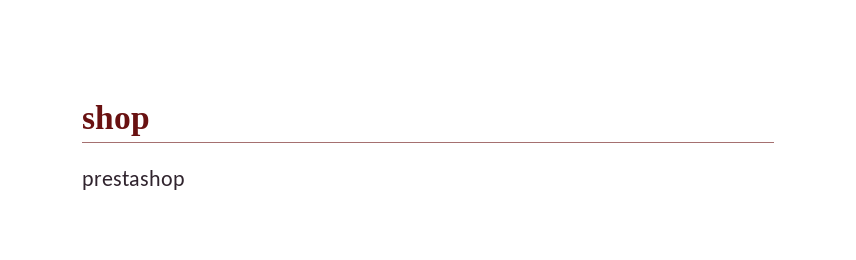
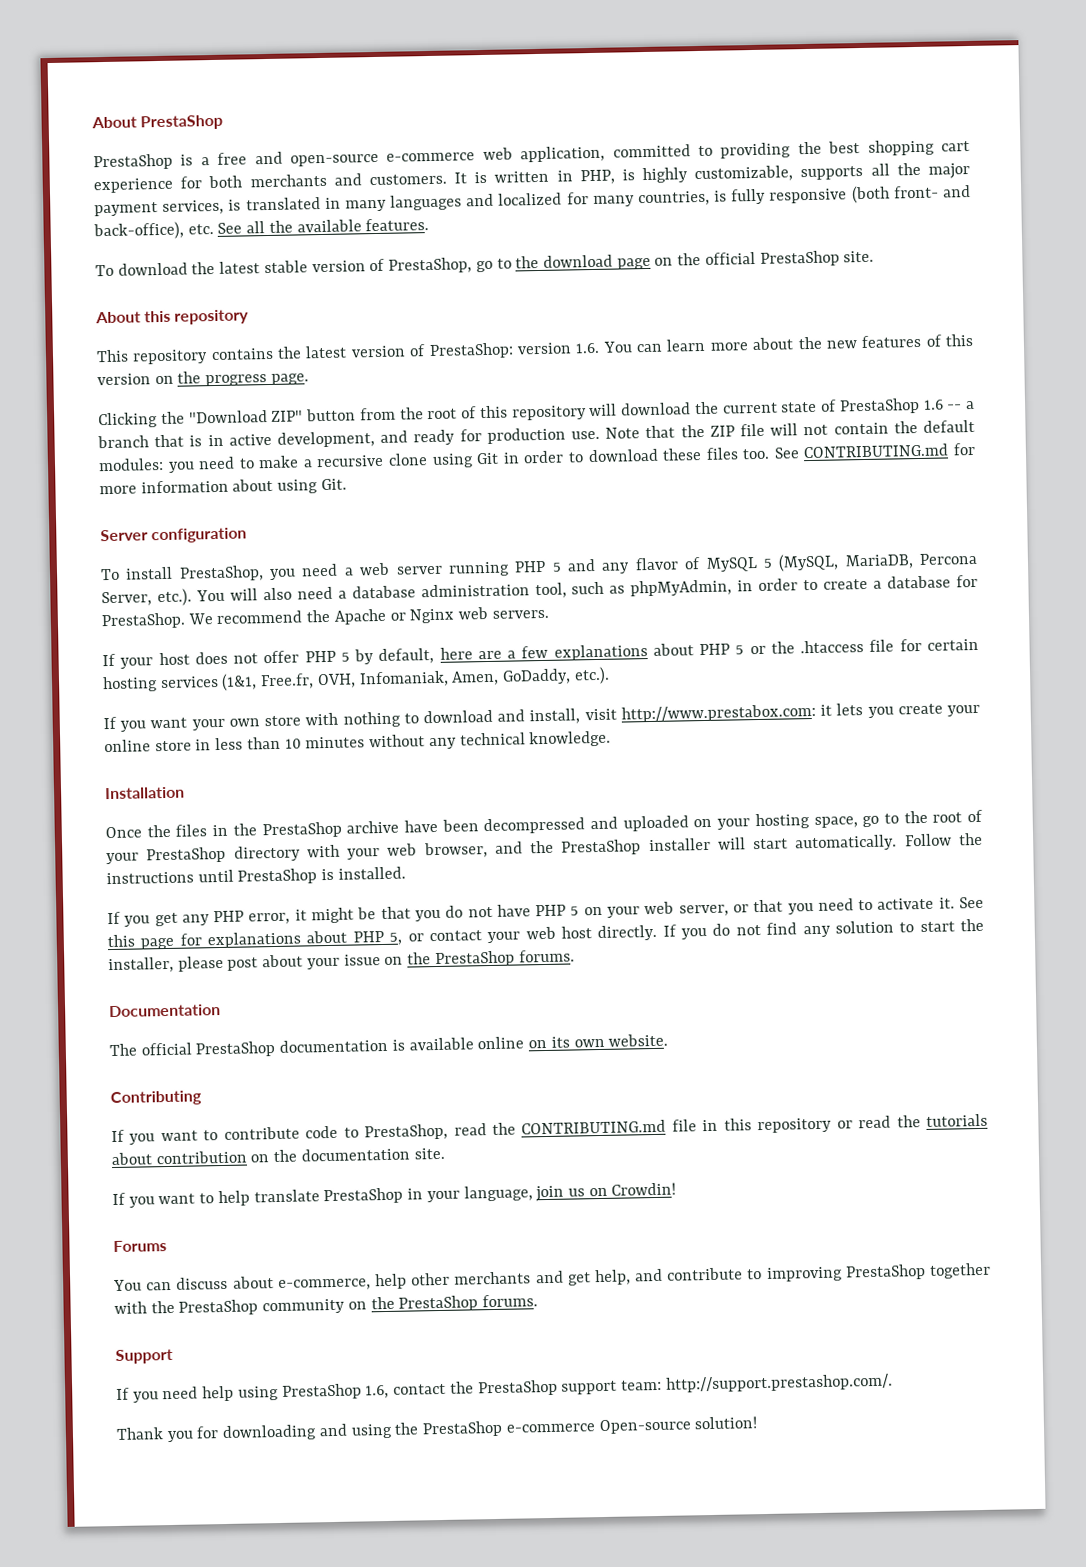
[82,105,150,136] [82,170,185,190] shop // prestashop -> [91,114,224,131] [93,139,970,171] [93,162,970,194] [94,184,971,217] [93,218,430,241] [95,250,875,277] [95,309,250,325] [96,333,973,365] [97,371,309,387] [98,397,975,429] [97,419,976,449] [98,442,975,473] [99,478,347,495] [100,527,248,544] [100,552,978,582] [101,574,978,607] [101,606,549,630] [102,638,979,669] [102,666,610,693] [103,703,980,732] [104,730,612,753] [105,786,185,800] [105,809,984,839] [106,832,983,865] [106,866,406,885] [107,896,985,927] [107,918,985,950] [108,949,575,974] [109,1004,221,1018] [109,1033,669,1058] [110,1090,202,1107] [111,1113,989,1145] [111,1147,445,1166] [112,1182,677,1208] [113,1240,167,1253] [113,1262,991,1292] [114,1294,539,1316] [115,1348,173,1365] [116,1373,893,1403] [116,1416,758,1443] About PrestaShop // PrestaShop is a free and open-source e-commerce web application, committed to providing the best shopping cart experience for both merchants and customers. It is written in PHP, is highly customizable, supports all the major payment services, is translated in many languages and localized for many countries, is fully responsive (both front- and back-office), etc. See all the available features. // To download the latest stable version of PrestaShop, go to the download page on the official PrestaShop site. // About this repository // This repository contains the latest version of PrestaShop: version 1.6. You can learn more about the new features of this version on the progress page. // Clicking the "Download ZIP" button from the root of this repository will download the current state of PrestaShop 1.6 -- a branch that is in active development, and ready for production use. Note that the ZIP file will not contain the default modules: you need to make a recursive clone using Git in order to download these files too. See CONTRIBUTING.md for more information about using Git. // Server configuration // To install PrestaShop, you need a web server running PHP 5 and any flavor of MySQL 5 (MySQL, MariaDB, Percona Server, etc.). You will also need a database administration tool, such as phpMyAdmin, in order to create a database for PrestaShop. We recommend the Apache or Nginx web servers. // If your host does not offer PHP 5 by default, here are a few explanations about PHP 5 or the .htaccess file for certain hosting services (1&1, Free.fr, OVH, Infomaniak, Amen, GoDaddy, etc.). // If you want your own store with nothing to download and install, visit http://www.prestabox.com: it lets you create your online store in less than 10 minutes without any technical knowledge. // Installation // Once the files in the PrestaShop archive have been decompressed and uploaded on your hosting space, go to the root of your PrestaShop directory with your web browser, and the PrestaShop installer will start automatically. Follow the instructions until PrestaShop is installed. // If you get any PHP error, it might be that you do not have PHP 5 on your web server, or that you need to activate it. See this page for explanations about PHP 5, or contact your web host directly. If you do not find any solution to start the installer, please post about your issue on the PrestaShop forums. // Documentation // The official PrestaShop documentation is available online on its own website. // Contributing // If you want to contribute code to PrestaShop, read the CONTRIBUTING.md file in this repository or read the tutorials about contribution on the documentation site. // If you want to help translate PrestaShop in your language, join us on Crowdin! // Forums // You can discuss about e-commerce, help other merchants and get help, and contribute to improving PrestaShop together with the PrestaShop community on the PrestaShop forums. // Support // If you need help using PrestaShop 1.6, contact the PrestaShop support team: http://support.prestashop.com/. // Thank you for downloading and using the PrestaShop e-commerce Open-source solution!

